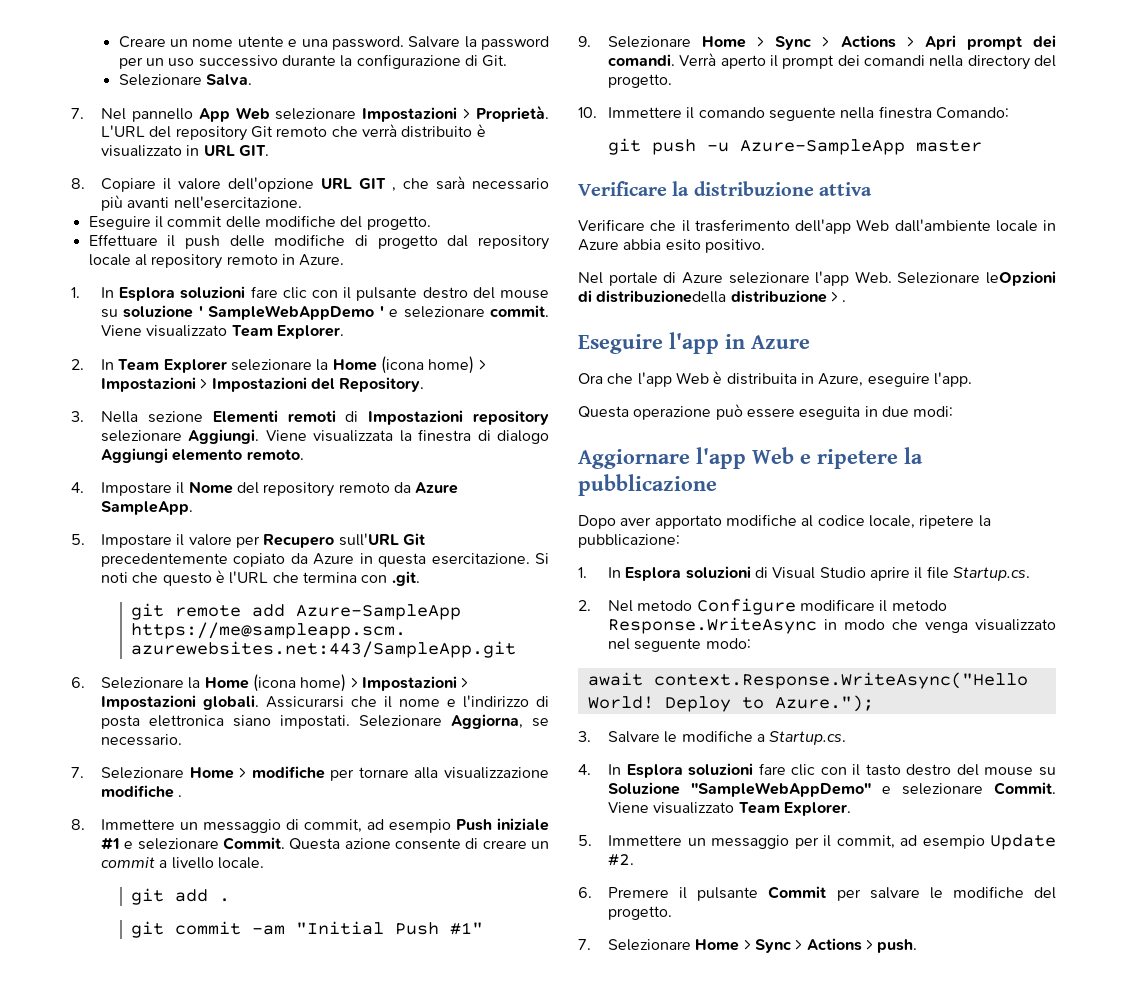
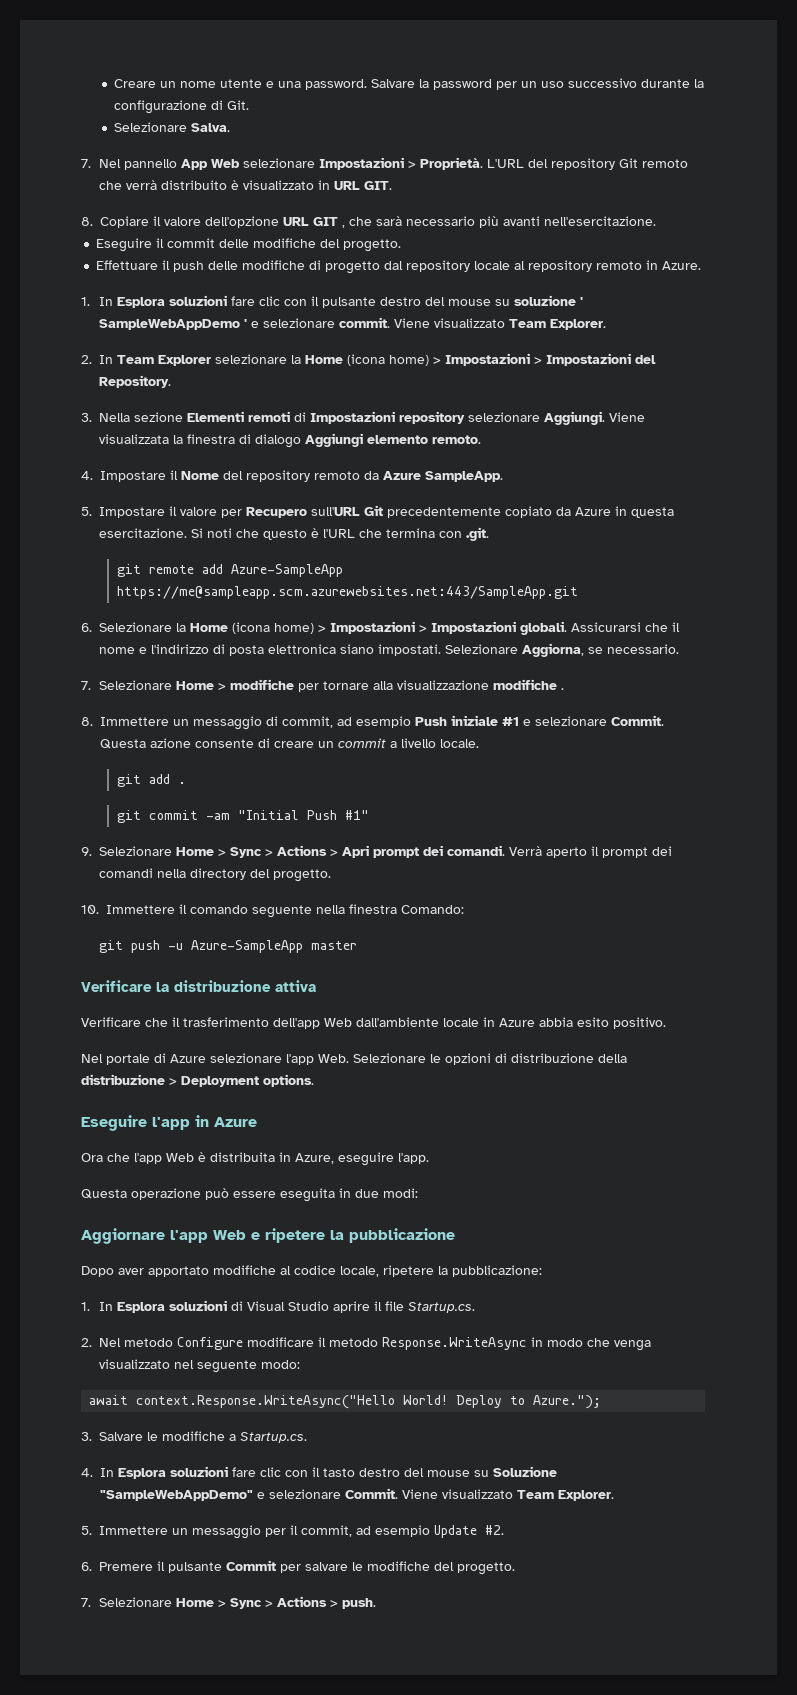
[986,271,1056,286] [578,290,847,303] leOpzioni di distribuzionedella distribuzione > . -> [430,1053,627,1065] [81,1074,314,1087] le opzioni di distribuzione della distribuzione > Deployment options.

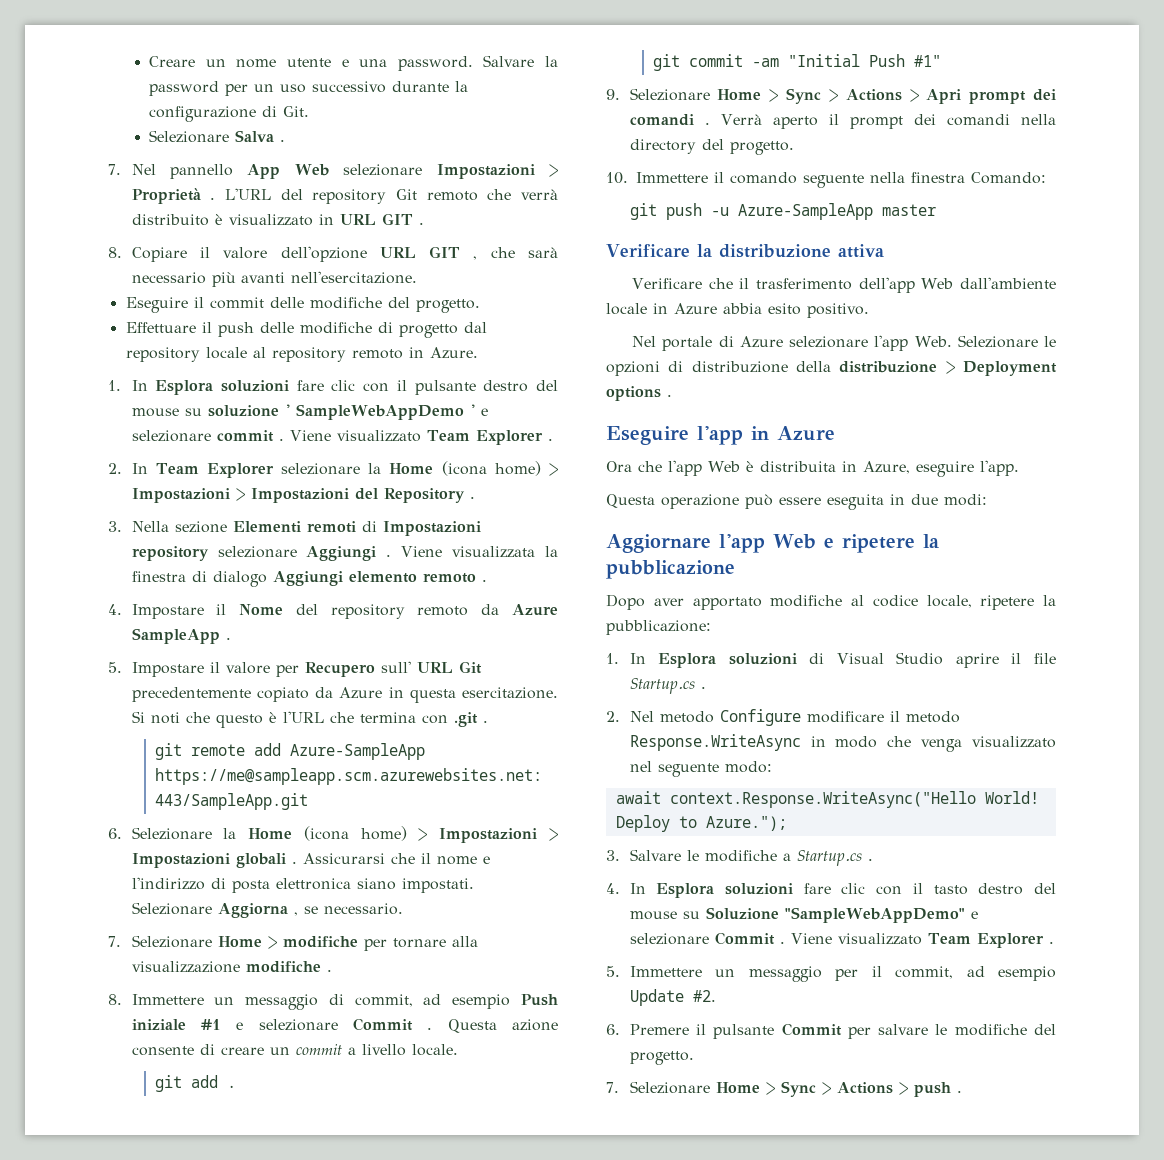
[191,123,231,132] Salva. -> [235,130,286,142] Salva .
[419,157,483,170] Proprietà. -> [131,188,216,204] Proprietà .
[363,181,392,190] GIT. -> [381,213,424,225] GIT .
[338,317,606,330] commit. Viene visualizzato Team Explorer. -> [216,430,553,445] commit . Viene visualizzato Team Explorer .
[99,375,171,388] Repository. -> [383,488,475,503] Repository .
[544,411,605,425] Aggiungi. -> [306,546,392,561] Aggiungi .
[432,435,481,444] remoto. -> [422,573,487,583] remoto .
[425,471,503,482] SampleApp. -> [131,628,231,644] SampleApp .
[311,507,360,516] sull'URL -> [380,661,453,673] sull' URL
[466,527,489,541] .git. -> [453,712,488,727] .git .
[520,621,567,635] globali. -> [235,853,297,868] globali .
[522,643,584,657] Aggiorna, -> [217,903,298,918] Aggiorna ,
[611,715,664,726] Commit. -> [352,1018,433,1031] Commit .
[447,845,505,856] comandi. -> [629,114,710,126] comandi .
[263,1074,314,1087] options. -> [606,386,672,401] options .
[407,1302,475,1313] Startup.cs. -> [629,678,706,694] Startup.cs .
[240,1432,307,1443] Startup.cs. -> [796,850,873,866] Startup.cs .
[345,1488,614,1501] Commit. Viene visualizzato Team Explorer. -> [714,932,1054,948] Commit . Viene visualizzato Team Explorer .
[341,1598,376,1609] push. -> [913,1082,962,1097] push .

